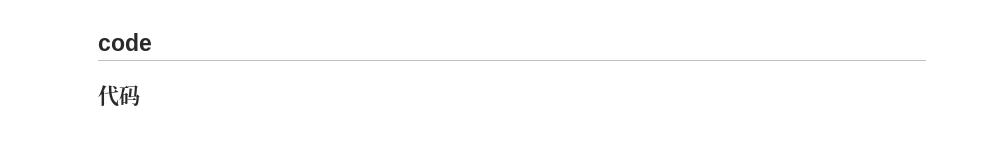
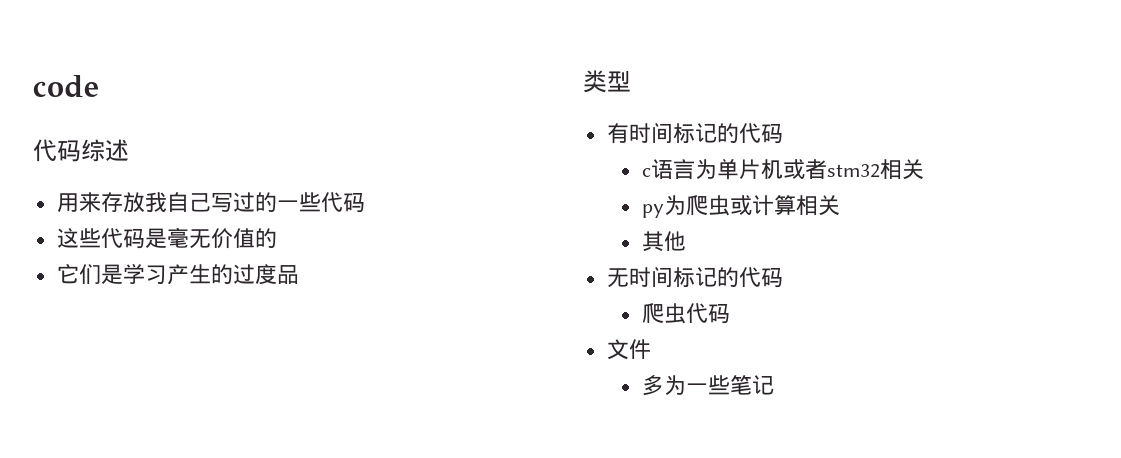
(140, 95) none -> [81,139,129,162] [56,192,365,213] [56,227,277,249] [56,264,299,285] [583,70,631,93] [606,122,783,144] [641,159,924,180] [641,195,840,218] [641,231,686,252] [606,266,783,288] [641,303,730,324] [606,339,651,360] [641,375,774,396] 综述 // 用来存放我自己写过的一些代码 // 这些代码是毫无价值的 // 它们是学习产生的过度品 // 类型 // 有时间标记的代码 // c语言为单片机或者stm32相关 // py为爬虫或计算相关 // 其他 // 无时间标记的代码 // 爬虫代码 // 文件 // 多为一些笔记

